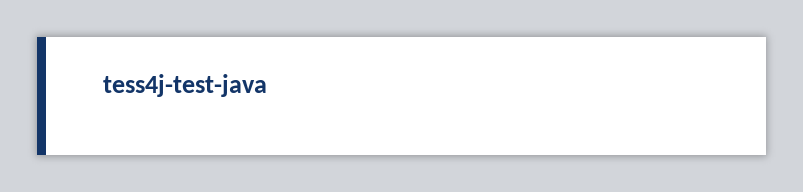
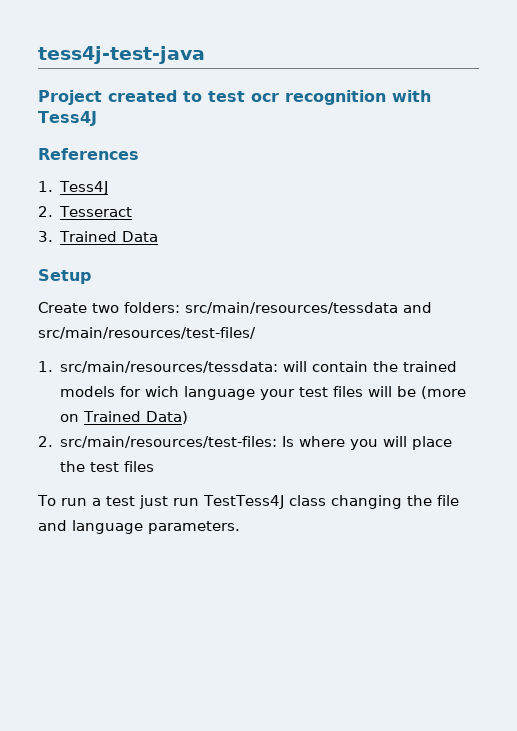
(267, 85) none -> [38,90,431,105] [38,111,97,126] [38,148,139,160] [38,181,109,195] [38,206,133,217] [38,231,159,242] [38,269,91,284] [38,302,432,314] [38,327,256,339] [38,361,458,373] [60,386,467,400] [60,411,189,424] [38,436,453,450] [60,461,155,472] [37,495,459,509] [38,520,240,534] // Project created to test ocr recognition with Tess4J // References // 1. Tess4J // 2. Tesseract // 3. Trained Data // Setup // Create two folders: src/main/resources/tessdata and src/main/resources/test-files/ // 1. src/main/resources/tessdata: will contain the trained models for wich language your test files will be (more on Trained Data) // 2. src/main/resources/test-files: Is where you will place the test files // To run a test just run TestTess4J class changing the file and language parameters.

